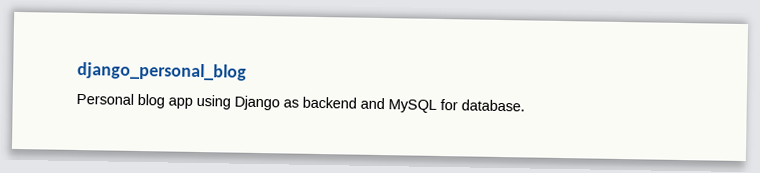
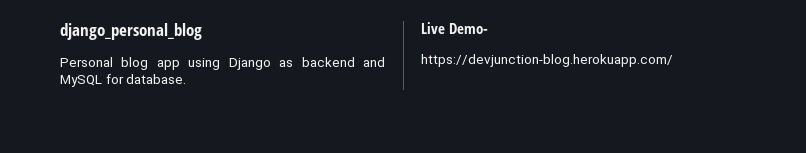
(525, 105) none -> [421,22,488,34] [421,54,673,67] // Live Demo- // https://devjunction-blog.herokuapp.com/

